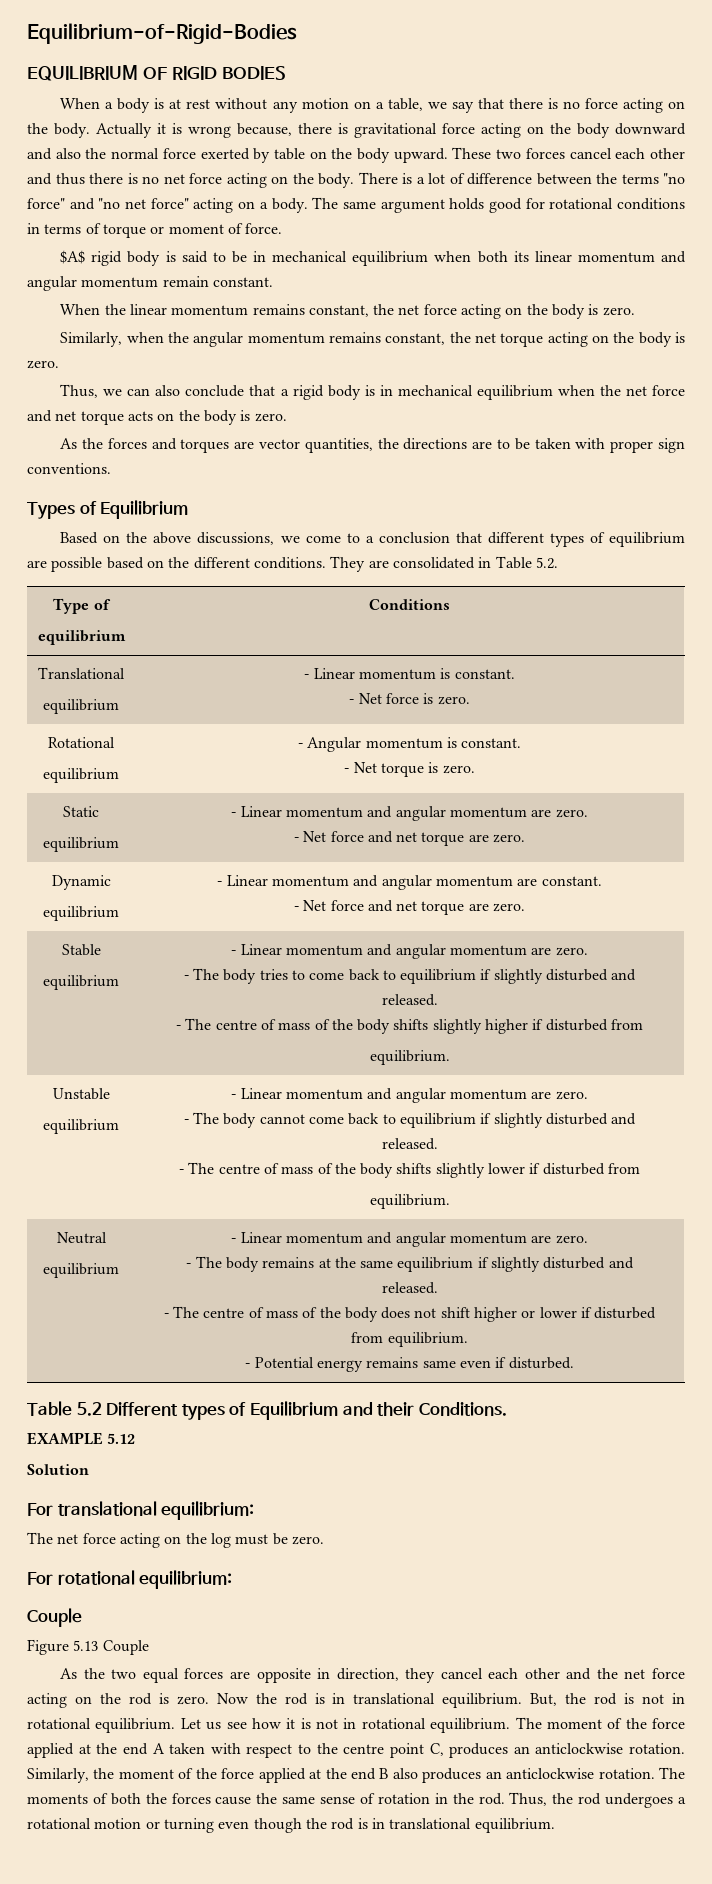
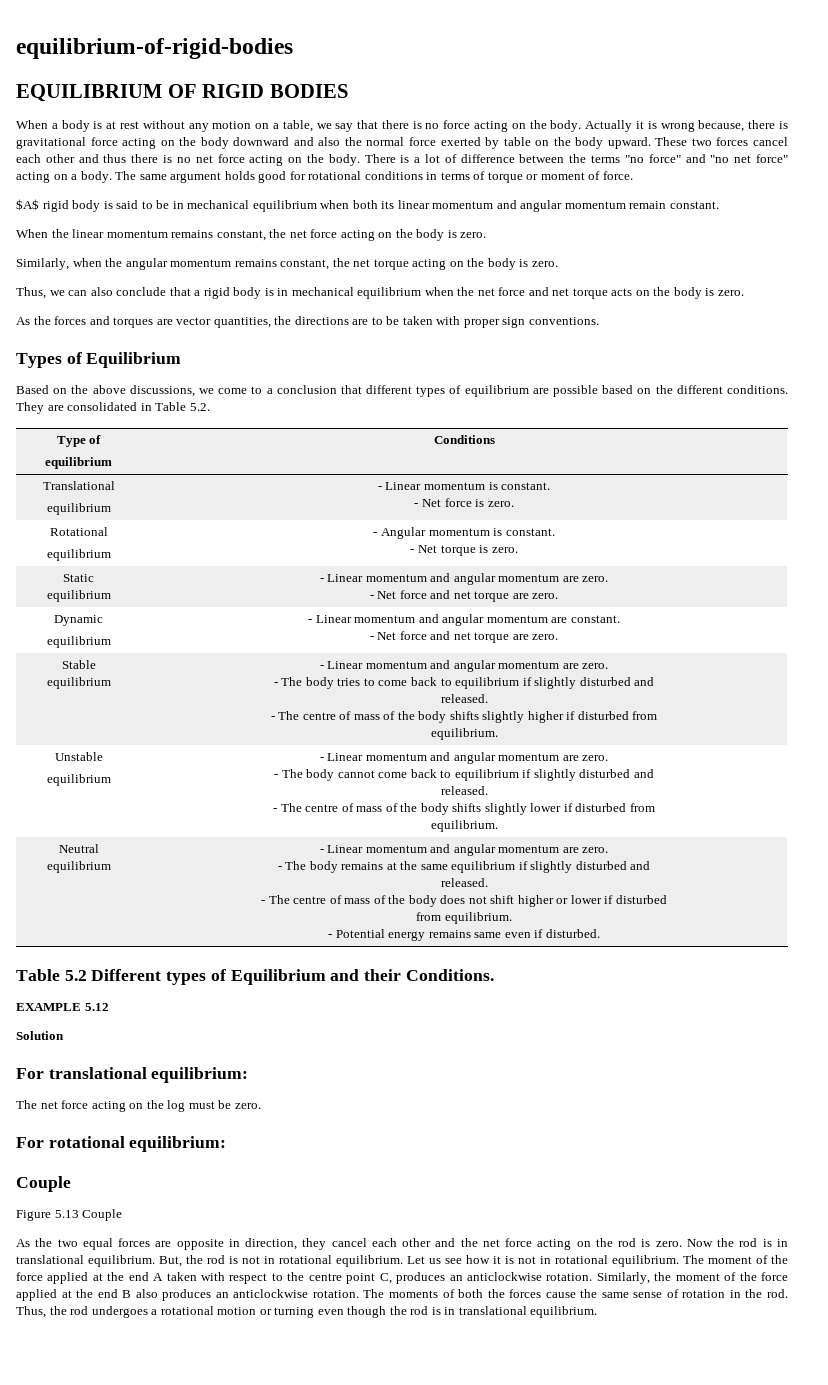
[27,23,297,44] Equilibrium-of-Rigid-Bodies -> [16,38,293,59] equilibrium-of-rigid-bodies

